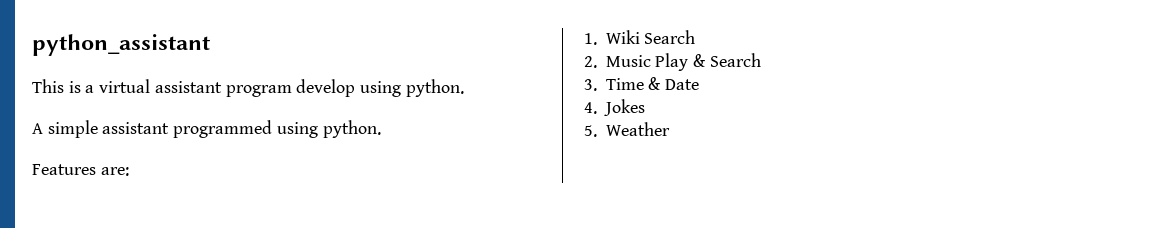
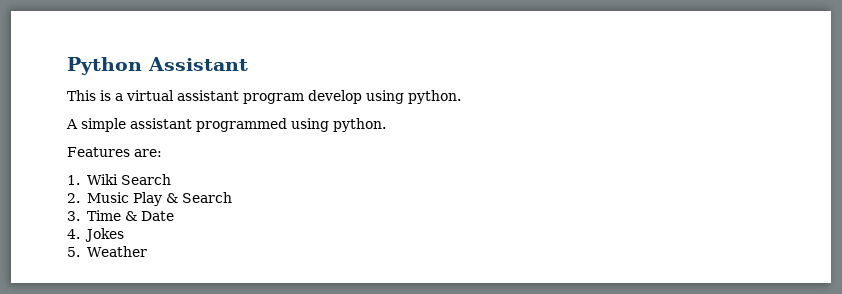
[32,34,210,56] python_assistant -> [67,57,248,75] Python Assistant

